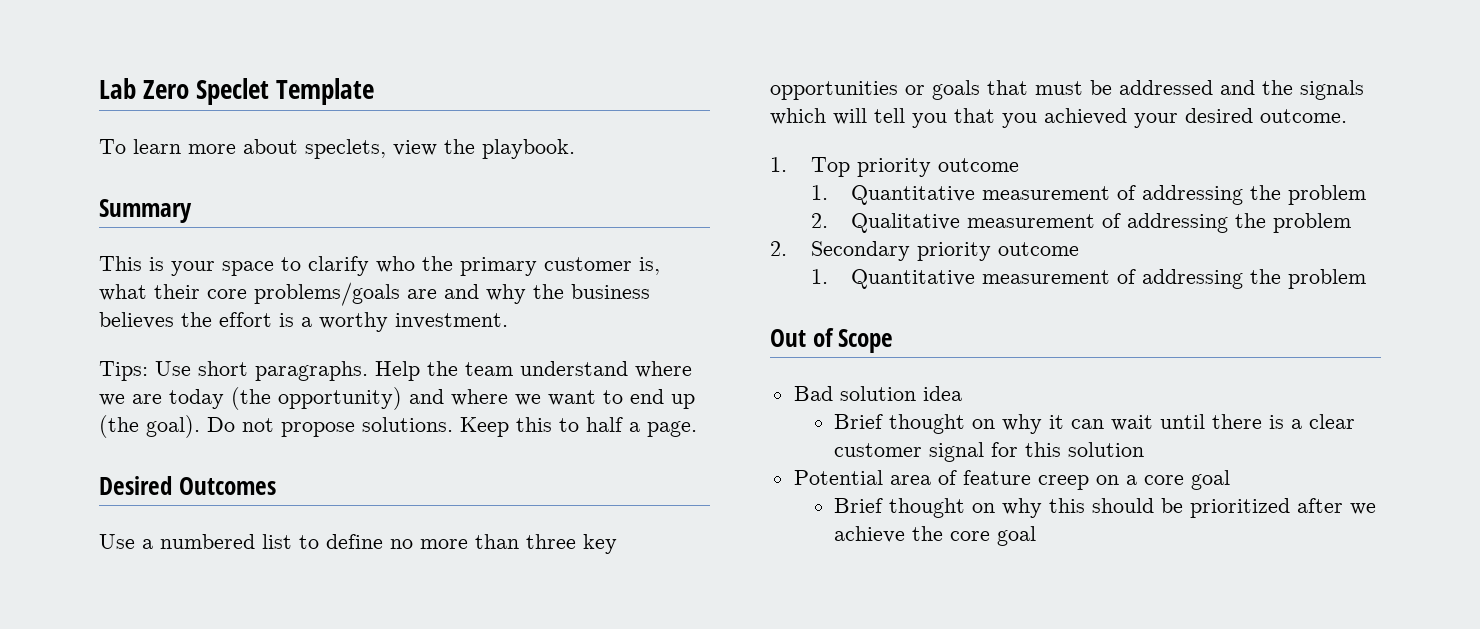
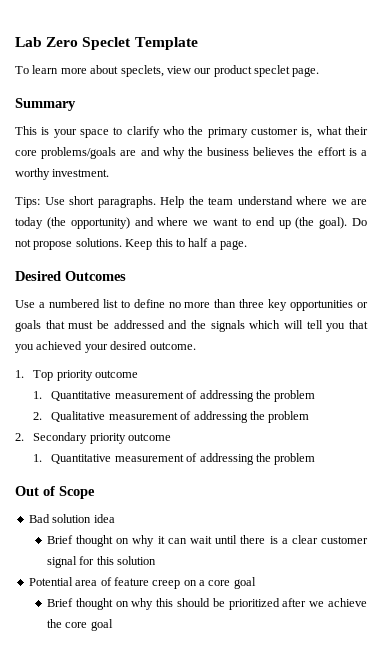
[444,139,575,159] the playbook. -> [194,65,320,77] our product speclet page.

